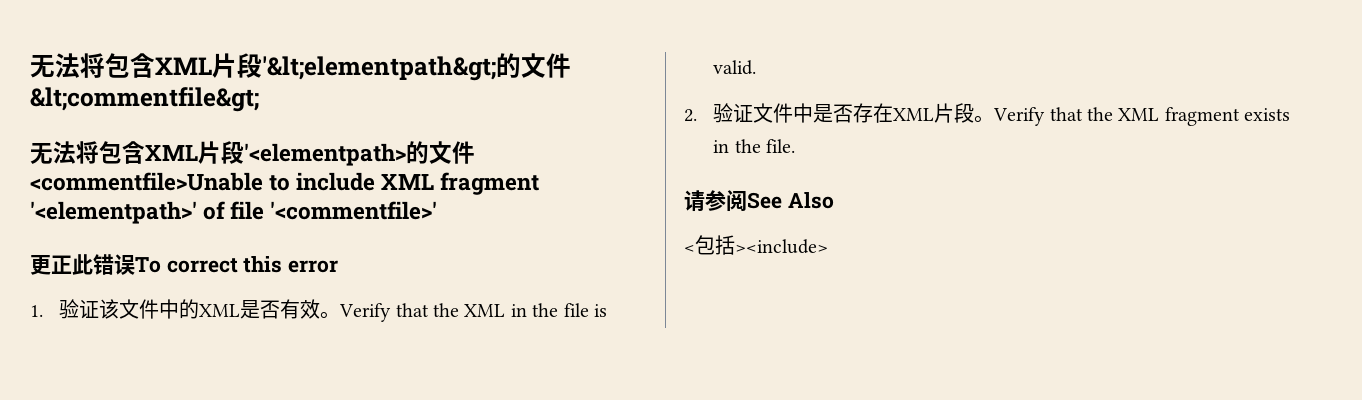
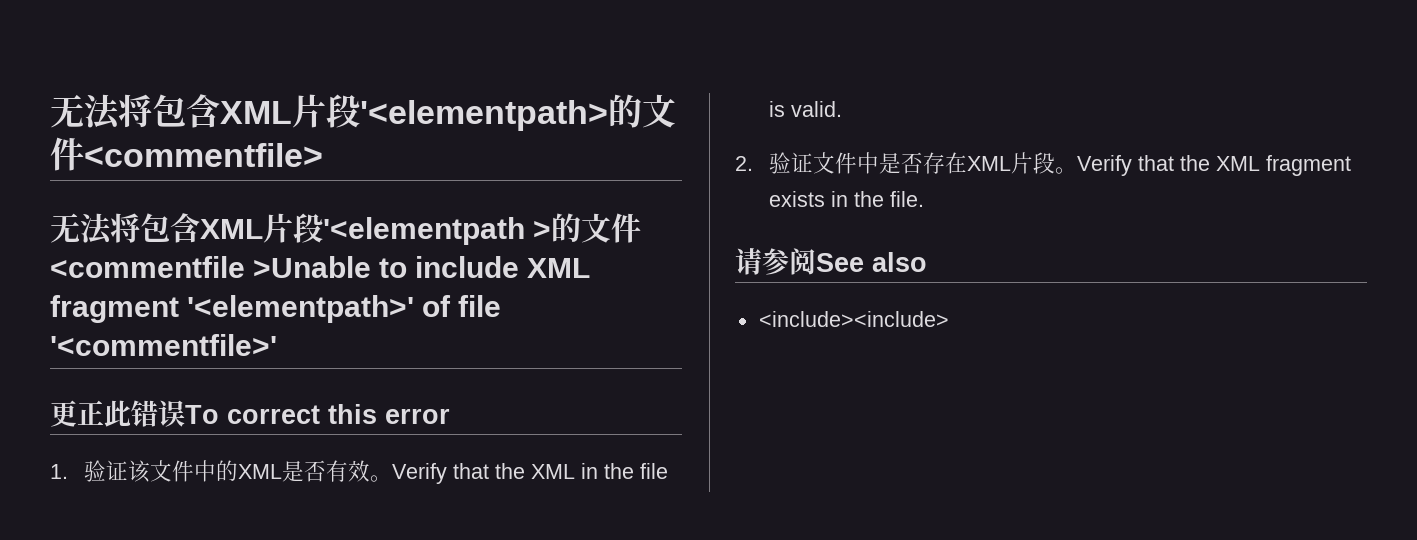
[30,53,571,81] [30,87,259,112] [30,141,475,166] [30,172,263,191] 无法将包含XML片段'&lt;elementpath&gt;的文件&lt;commentfile&gt; // 无法将包含XML片段'<elementpath>的文件<commentfile>Unable -> [50,94,676,131] [50,137,323,171] [50,213,642,245] [50,256,372,278] 无法将包含XML片段'<elementpath>的文件<commentfile> // 无法将包含XML片段'<elementpath >的文件<commentfile >Unable
[787,192,834,209] [684,235,828,255] Also // <包括><include> -> [872,252,927,272] [758,311,949,327] also // <include><include>

